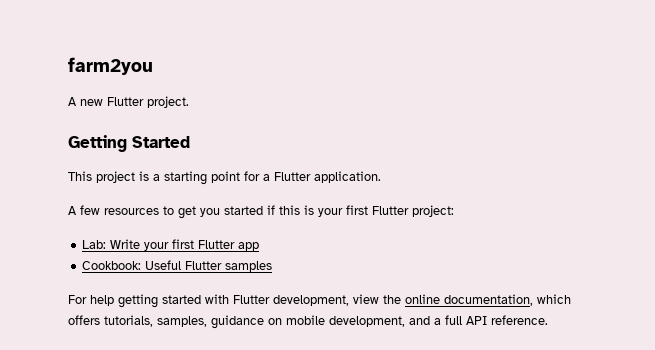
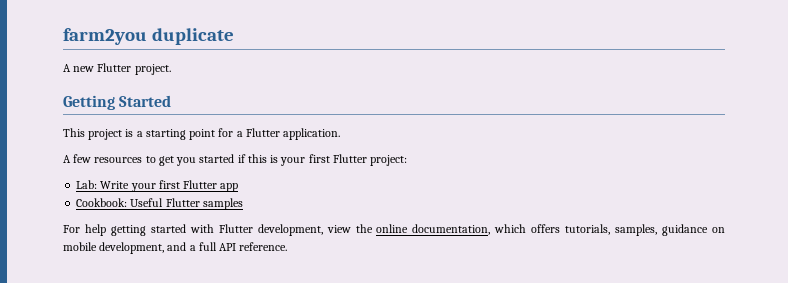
(153, 66) none -> [151,28,234,45] duplicate

